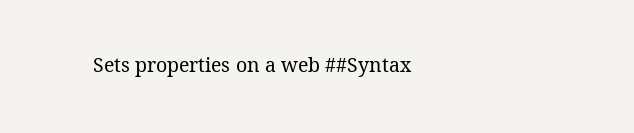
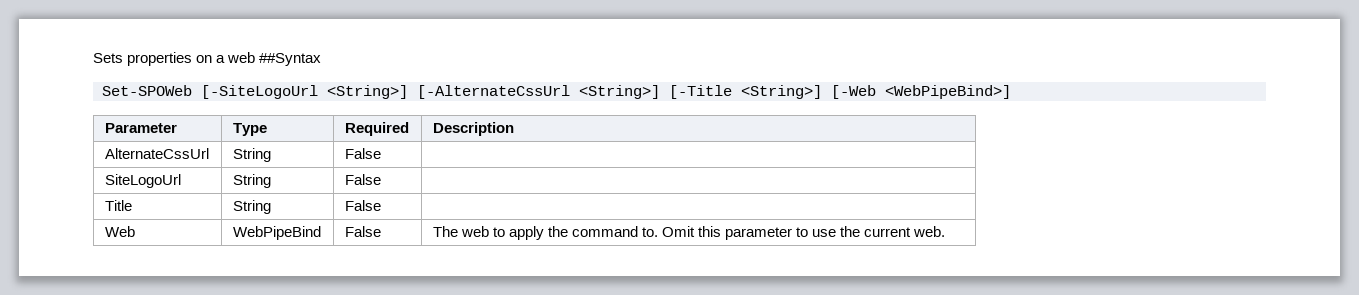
(413, 67) none -> [102,85,1011,99] [104,123,177,133] [232,123,267,136] [344,122,409,136] [432,122,514,136] [104,148,209,159] [232,148,271,162] [344,148,381,159] [104,174,181,188] [232,174,271,188] [344,174,381,185] [104,200,132,211] [232,200,271,214] [344,200,381,211] [104,226,135,237] [232,226,321,240] [344,226,381,237] [432,226,946,240] // Set-SPOWeb [-SiteLogoUrl <String>] [-AlternateCssUrl <String>] [-Title <String>] [-Web <WebPipeBind>] // Parameter | Type | Required | Description // AlternateCssUrl | String | False | // SiteLogoUrl | String | False | // Title | String | False | // Web | WebPipeBind | False | The web to apply the command to. Omit this parameter to use the current web.

